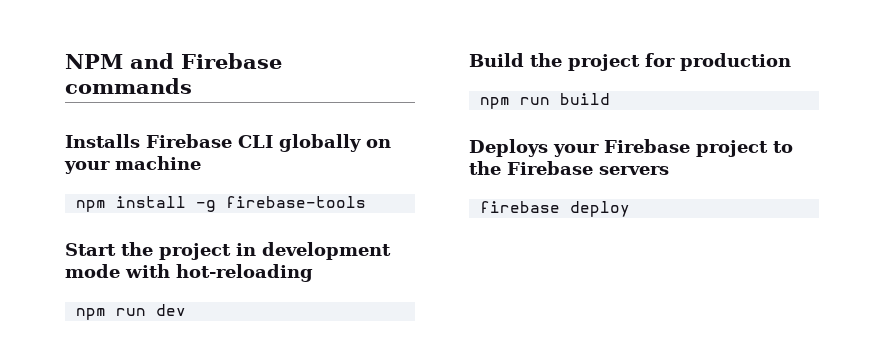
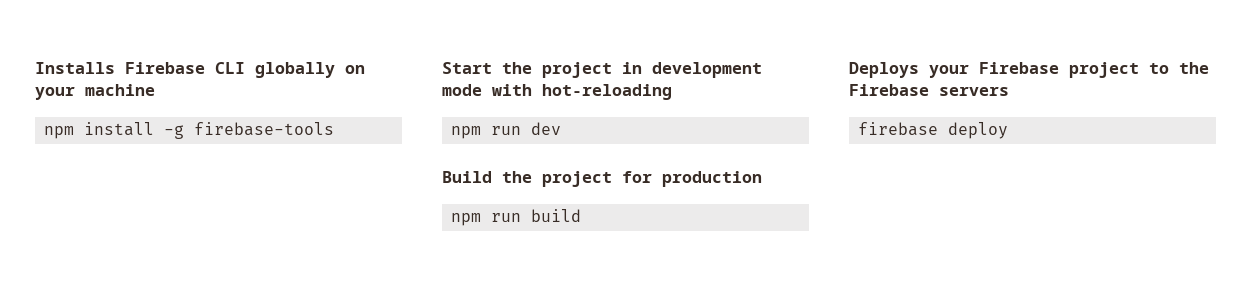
[65,53,282,69] [65,78,192,94] NPM and Firebase commands // -> (35, 68) none

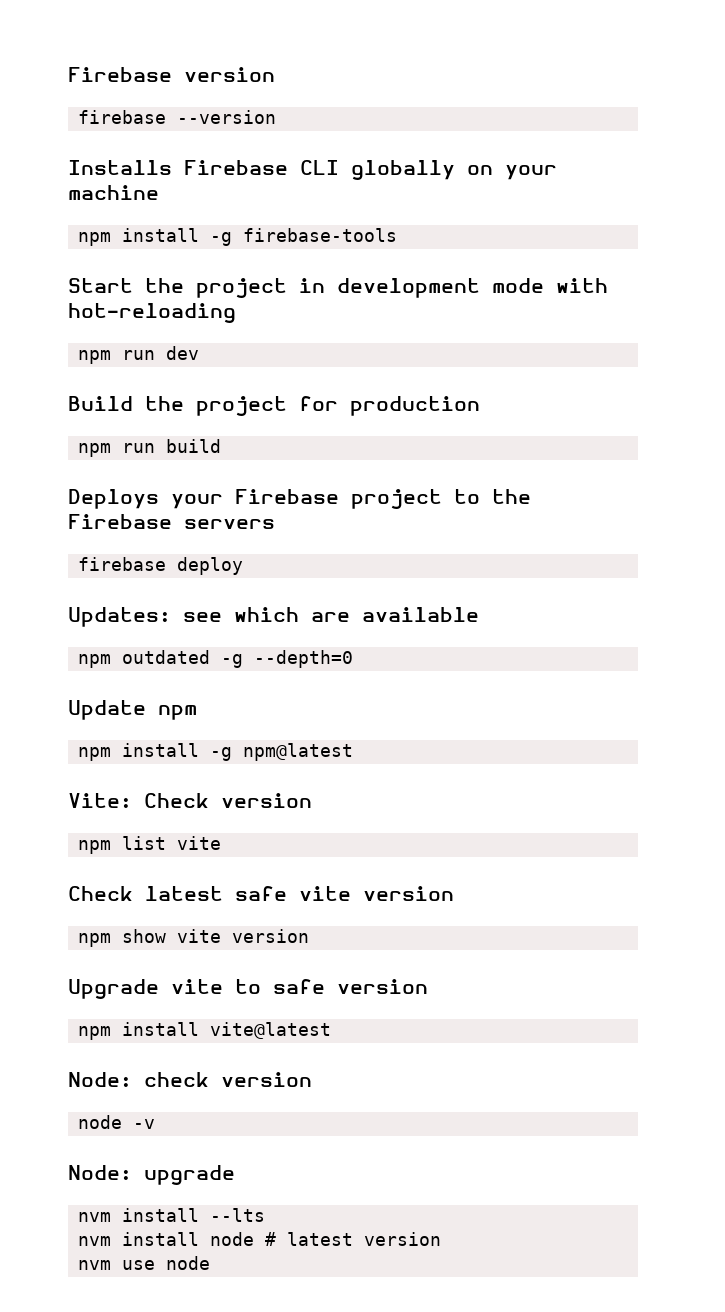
(35, 68) none -> [68,67,275,82] [78,110,277,124] Firebase version // firebase --version //
(1009, 130) none -> [68,607,479,627] [78,650,354,668] [68,700,197,720] [78,743,354,761] [68,793,312,808] [78,836,222,854] [68,886,454,901] [78,929,310,947] [68,979,428,999] [78,1022,332,1040] [68,1072,312,1087] [78,1115,156,1129] [68,1165,235,1185] [78,1208,266,1222] [78,1232,442,1246] [78,1256,211,1270] // Updates: see which are available // npm outdated -g --depth=0 // Update npm // npm install -g npm@latest // Vite: Check version // npm list vite // Check latest safe vite version // npm show vite version // Upgrade vite to safe version // npm install vite@latest // Node: check version // node -v // Node: upgrade // nvm install --lts // nvm install node # latest version // nvm use node

